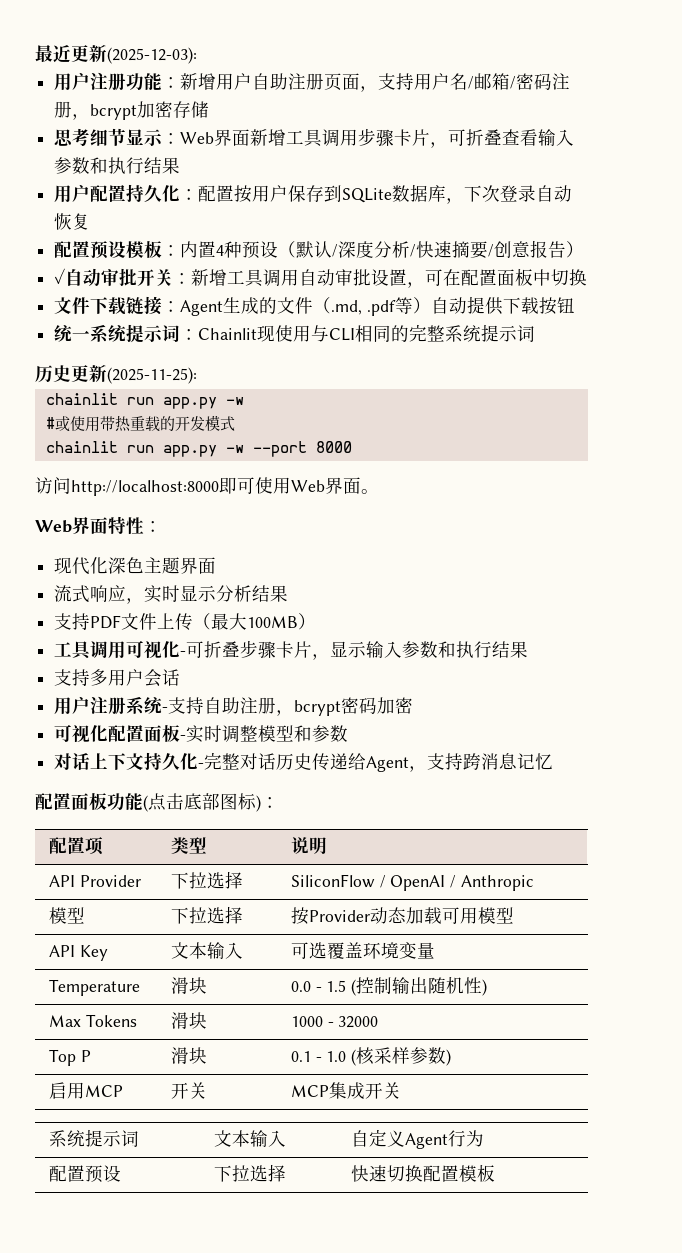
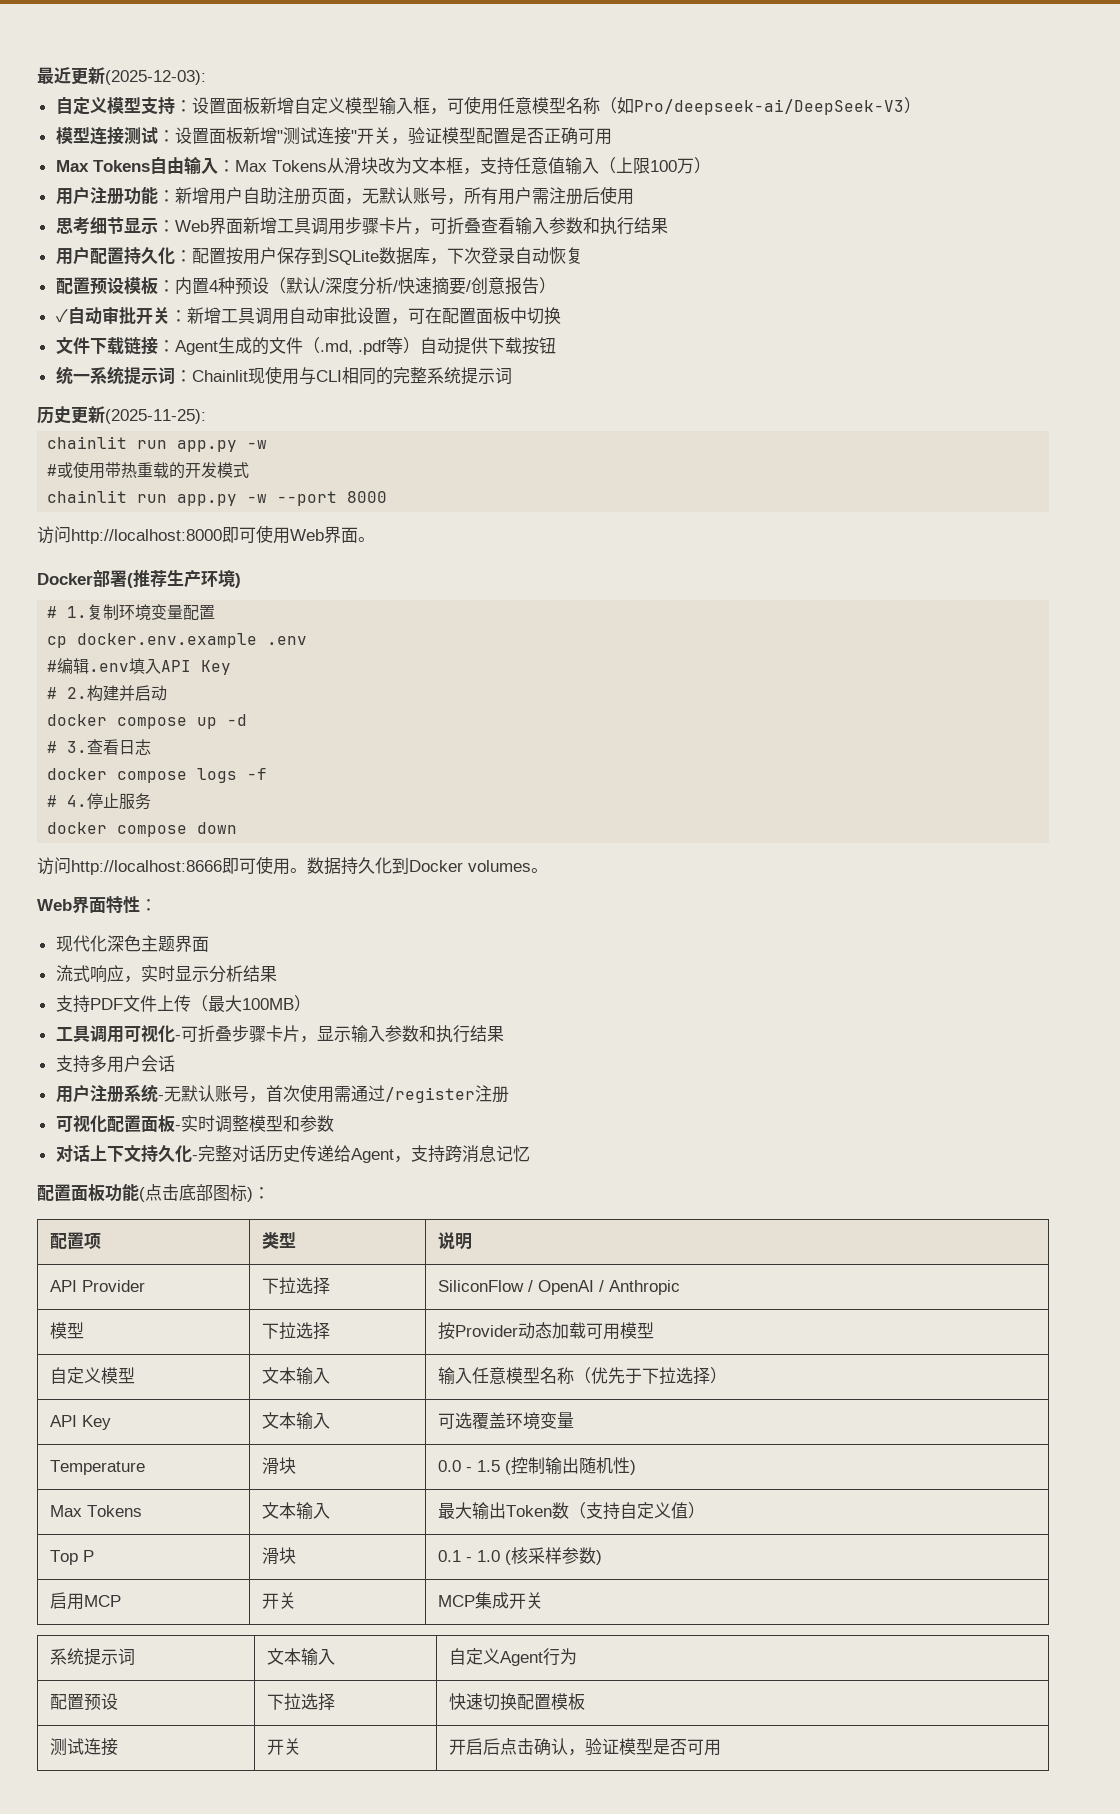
(197, 55) none -> [55,96,921,115] [55,127,612,145] [55,156,711,175] // 自定义模型支持：设置面板新增自定义模型输入框，可使用任意模型名称（如Pro/deepseek-ai/DeepSeek-V3） // 模型连接测试：设置面板新增"测试连接"开关，验证模型配置是否正确可用 // Max Tokens自由输入：Max Tokens从滑块改为文本框，支持任意值输入（上限100万）
[378,73,571,90] [54,101,210,120] 支持用户名/邮箱/密码注册，bcrypt加密存储 -> [361,186,634,205] 无默认账号，所有用户需注册后使用
(379, 491) none -> [37,570,241,588] [47,604,216,621] [47,633,308,648] [47,658,232,675] [47,685,168,702] [47,714,248,729] [47,739,152,755] [47,768,268,783] [47,793,152,810] [47,822,238,837] [37,856,548,875] // Docker部署(推荐生产环境) // # 1.复制环境变量配置 // cp docker.env.example .env // #编辑.env填入API Key // # 2.构建并启动 // docker compose up -d // # 3.查看日志 // docker compose logs -f // # 4.停止服务 // docker compose down // 访问http://localhost:8666即可使用。数据持久化到Docker volumes。
[168,697,414,716] 支持自助注册，bcrypt密码加密 -> [163,1084,509,1103] 无默认账号，首次使用需通过/register注册
(514, 915) none -> [50,1367,136,1384] [262,1367,331,1385] [438,1367,728,1385] // 自定义模型 | 文本输入 | 输入任意模型名称（优先于下拉选择）
[170,1012,207,1029] [290,1016,379,1028] 滑块 | 1000 - 32000 -> [262,1502,331,1520] [438,1502,706,1520] 文本输入 | 最大输出Token数（支持自定义值）
(495, 1173) none -> [50,1738,119,1756] [267,1738,302,1755] [449,1738,722,1756] // 测试连接 | 开关 | 开启后点击确认，验证模型是否可用

